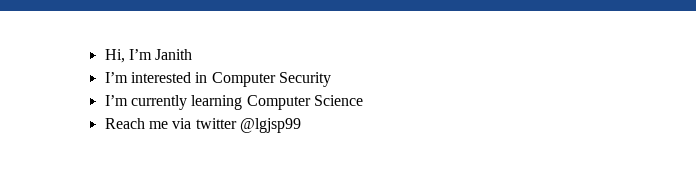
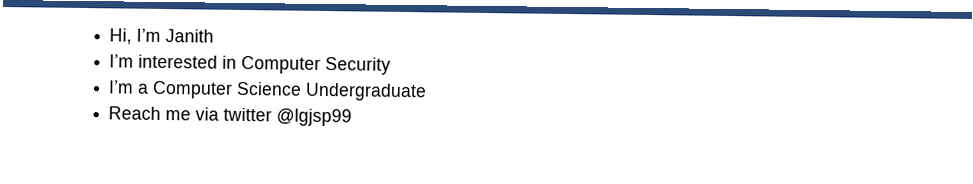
[130,95,243,110] currently learning -> [137,83,150,94] a
(363, 100) none -> [305,82,428,102] Undergraduate

